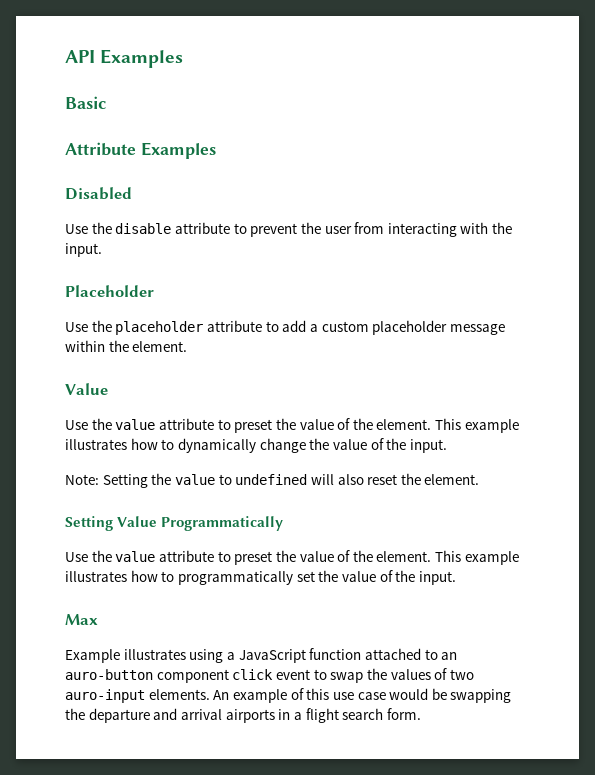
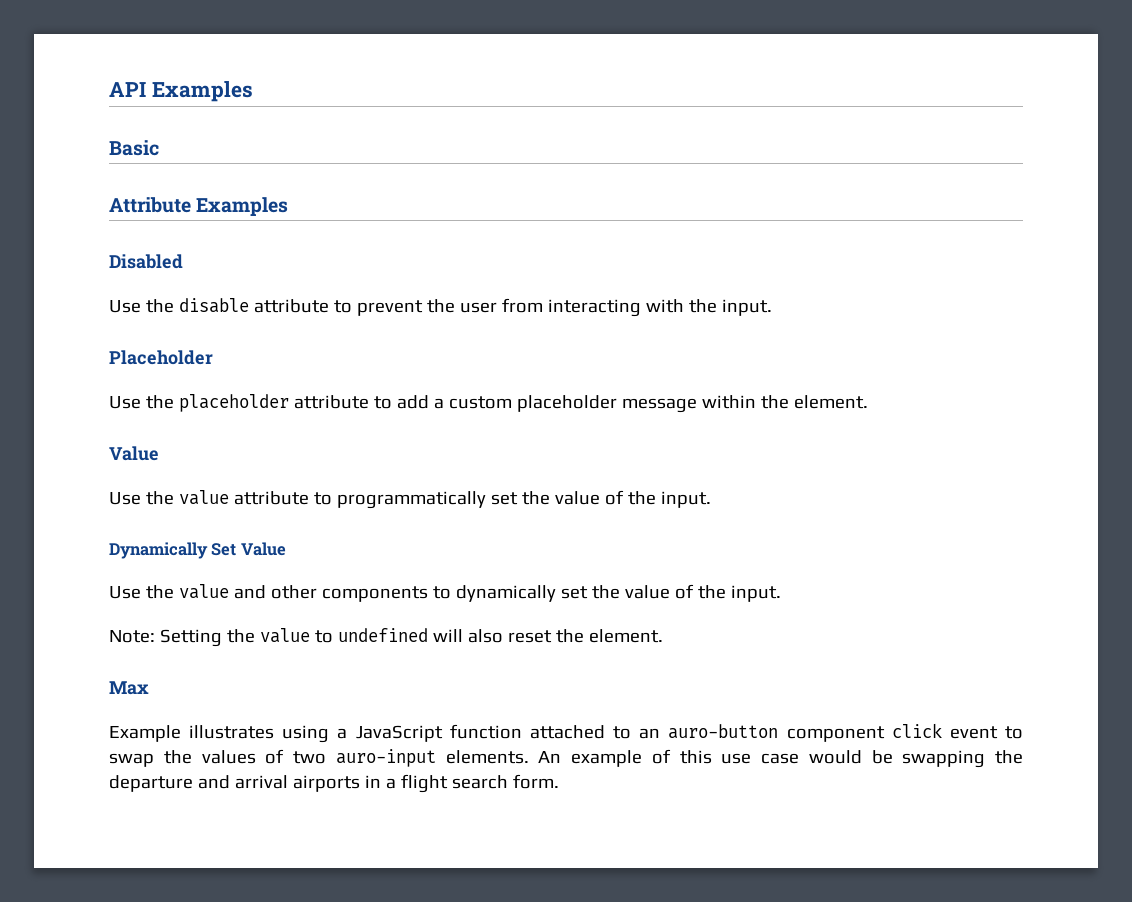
[234,418,519,433] [65,438,158,450] preset the value of the element. This example illustrates how -> [336,490,711,509] [109,542,286,559] [109,584,428,602] programmatically set the value of the input. // Dynamically Set Value // Use the value and other components
[259,438,306,453] change -> [560,586,588,599] set
[65,516,284,531] [65,550,519,565] [65,570,456,585] // Setting Value Programmatically // Use the value attribute to preset the value of the element. This example illustrates how to programmatically set the value of the input. -> (663, 636) none

